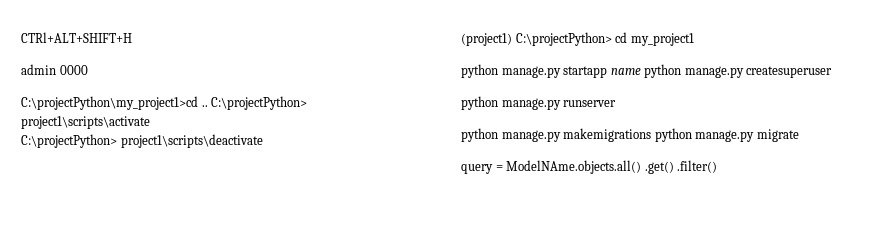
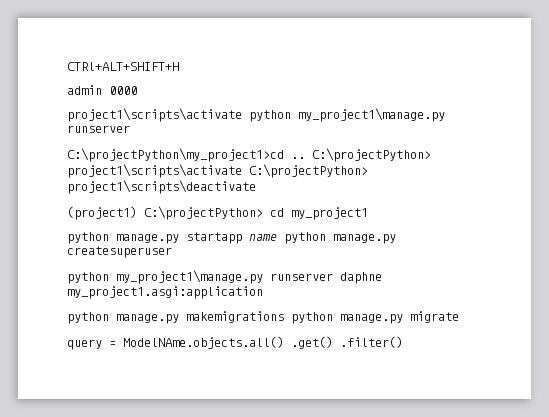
(88, 70) none -> [67,108,445,122] [67,125,130,133] // project1\scripts\activate python my_project1\manage.py runserver
(150, 122) // -> (242, 171) none
[501,98,617,110] manage.py runserver -> [116,270,382,284] [67,286,263,299] my_project1\manage.py runserver daphne my_project1.asgi:application

